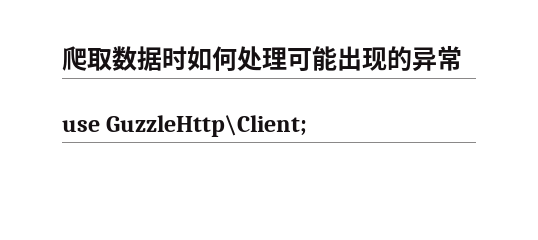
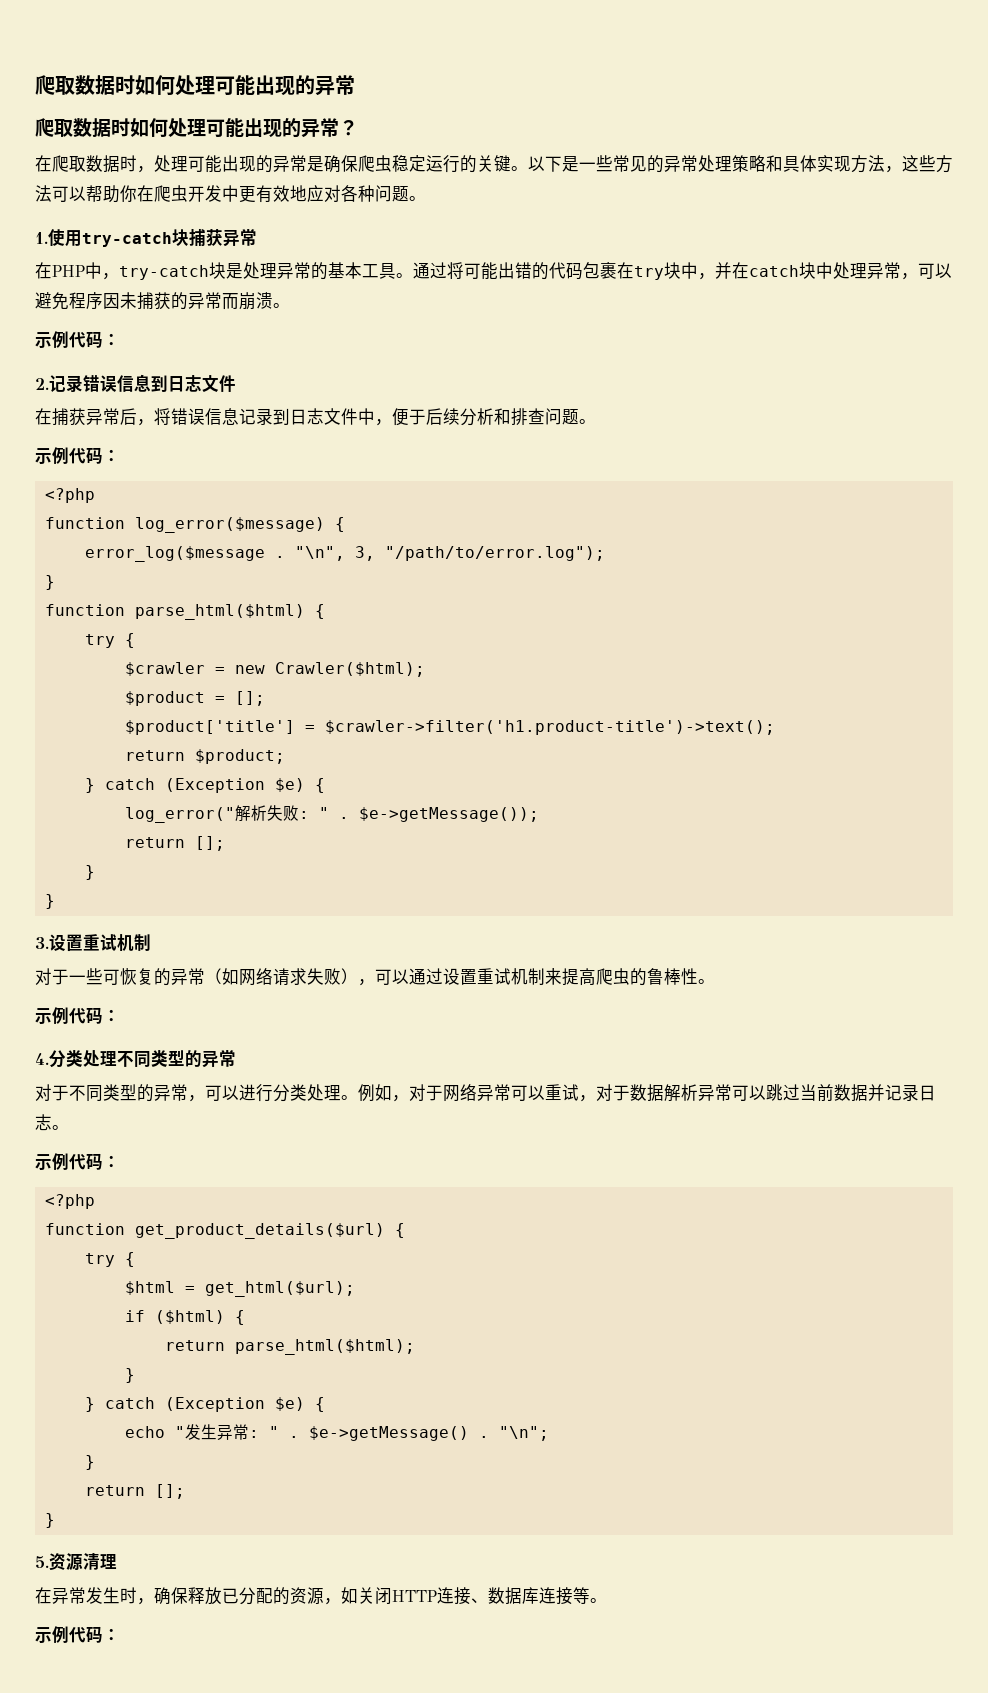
[62,115,308,137] use GuzzleHttp\Client; -> [35,118,358,138] [35,155,953,173] [35,185,426,203] [35,228,257,247] [35,262,952,280] [35,292,290,310] [35,331,120,348] [35,374,236,393] [35,408,596,426] [35,447,120,464] [44,488,95,503] [44,517,345,533] [84,546,605,562] [44,575,55,590] [44,604,325,620] [84,633,135,648] [124,662,425,677] [124,691,265,706] [124,720,775,735] [124,749,285,764] [84,778,325,793] [124,805,539,823] [124,836,225,851] [84,865,95,880] [44,894,55,909] [35,934,151,952] [35,968,715,986] [35,1007,120,1024] [35,1050,236,1068] [35,1084,936,1102] [35,1114,69,1131] [35,1153,120,1170] [44,1194,95,1209] [44,1223,405,1239] [84,1252,135,1267] [124,1281,355,1297] [124,1310,245,1325] [164,1339,415,1355] [124,1368,135,1383] [84,1397,325,1412] [124,1424,549,1441] [84,1455,95,1470] [84,1484,185,1499] [44,1513,55,1528] [35,1553,117,1571] [35,1587,607,1605] [35,1626,120,1643] 爬取数据时如何处理可能出现的异常？ // 在爬取数据时，处理可能出现的异常是确保爬虫稳定运行的关键。以下是一些常见的异常处理策略和具体实现方法，这些方法可以帮助你在爬虫开发中更有效地应对各种问题。 // 1.使用try-catch块捕获异常 // 在PHP中，try-catch块是处理异常的基本工具。通过将可能出错的代码包裹在try块中，并在catch块中处理异常，可以避免程序因未捕获的异常而崩溃。 // 示例代码： // 2.记录错误信息到日志文件 // 在捕获异常后，将错误信息记录到日志文件中，便于后续分析和排查问题。 // 示例代码： // <?php // function log_error($message) { // error_log($message . "\n", 3, "/path/to/error.log"); // } // function parse_html($html) { // try { // $crawler = new Crawler($html); // $product = []; // $product['title'] = $crawler->filter('h1.product-title')->text(); // return $product; // } catch (Exception $e) { // log_error("解析失败: " . $e->getMessage()); // return []; // } // } // 3.设置重试机制 // 对于一些可恢复的异常（如网络请求失败），可以通过设置重试机制来提高爬虫的鲁棒性。 // 示例代码： // 4.分类处理不同类型的异常 // 对于不同类型的异常，可以进行分类处理。例如，对于网络异常可以重试，对于数据解析异常可以跳过当前数据并记录日志。 // 示例代码： // <?php // function get_product_details($url) { // try { // $html = get_html($url); // if ($html) { // return parse_html($html); // } // } catch (Exception $e) { // echo "发生异常: " . $e->getMessage() . "\n"; // } // return []; // } // 5.资源清理 // 在异常发生时，确保释放已分配的资源，如关闭HTTP连接、数据库连接等。 // 示例代码：

